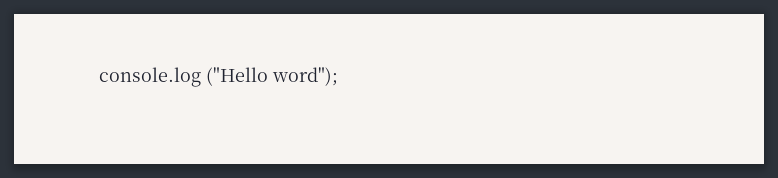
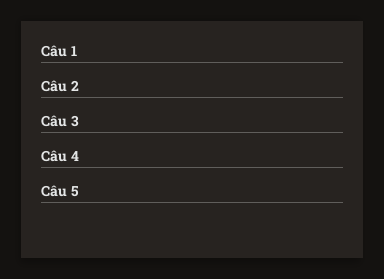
[99,67,338,87] console.log ("Hello word"); -> [41,45,77,57] [41,80,79,92] [41,115,79,127] [41,150,79,162] [41,185,79,197] Câu 1 // Câu 2 // Câu 3 // Câu 4 // Câu 5

